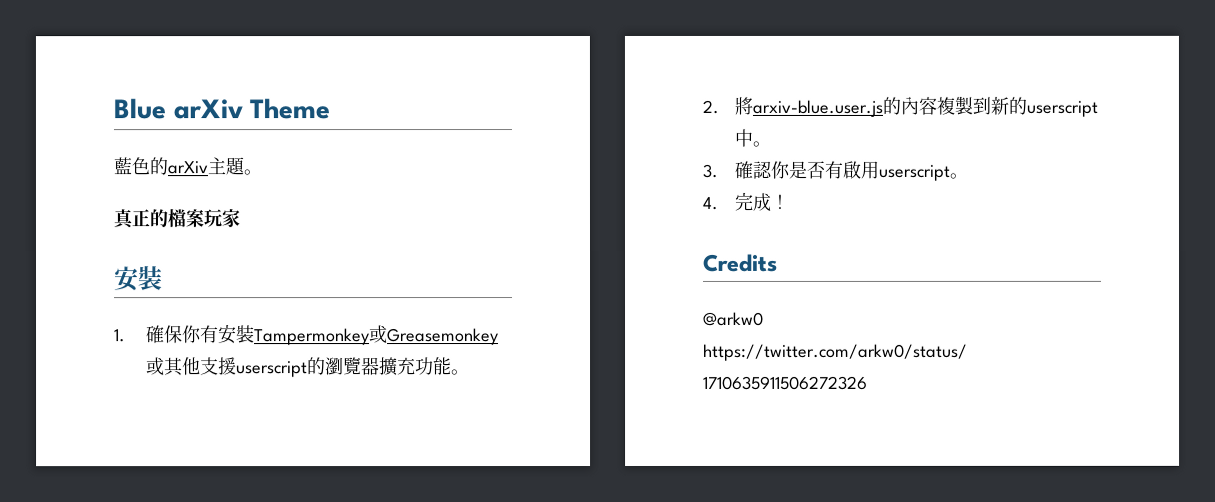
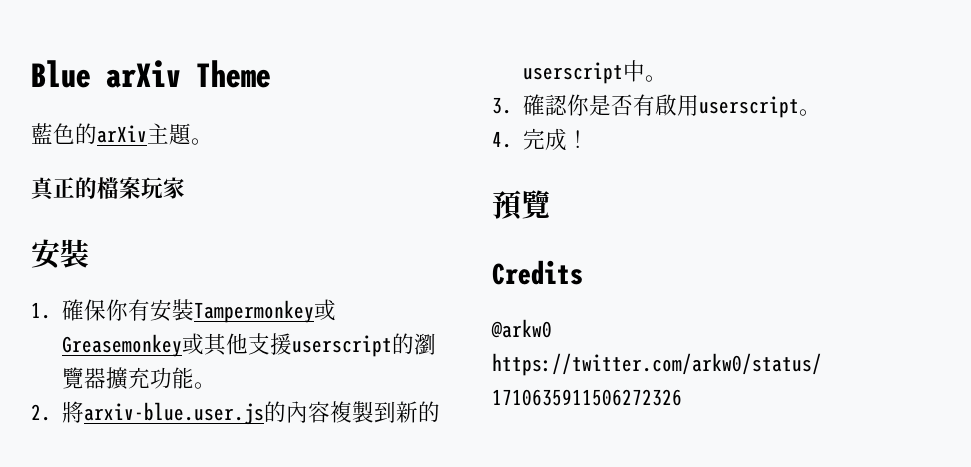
(790, 201) none -> [492,190,550,220] // 預覽

